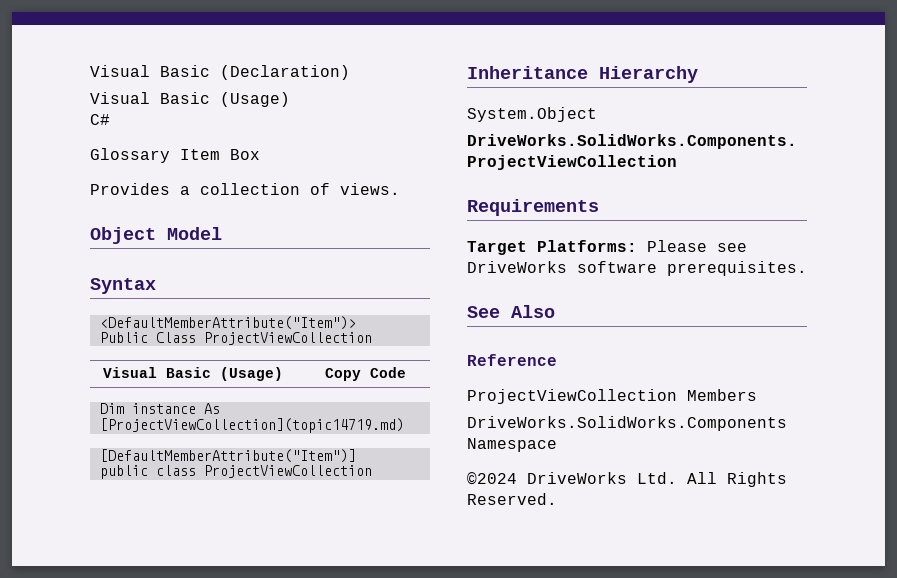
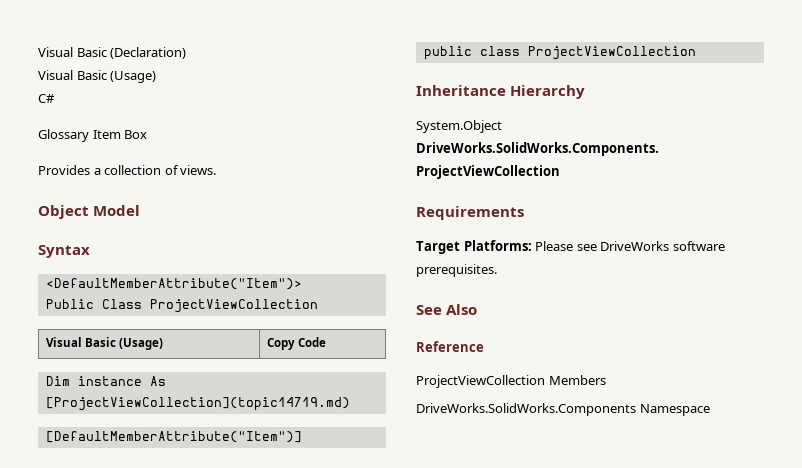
[467,472,787,487] [467,493,557,505] // ©2024 DriveWorks Ltd. All Rights Reserved. -> (710, 410) none

